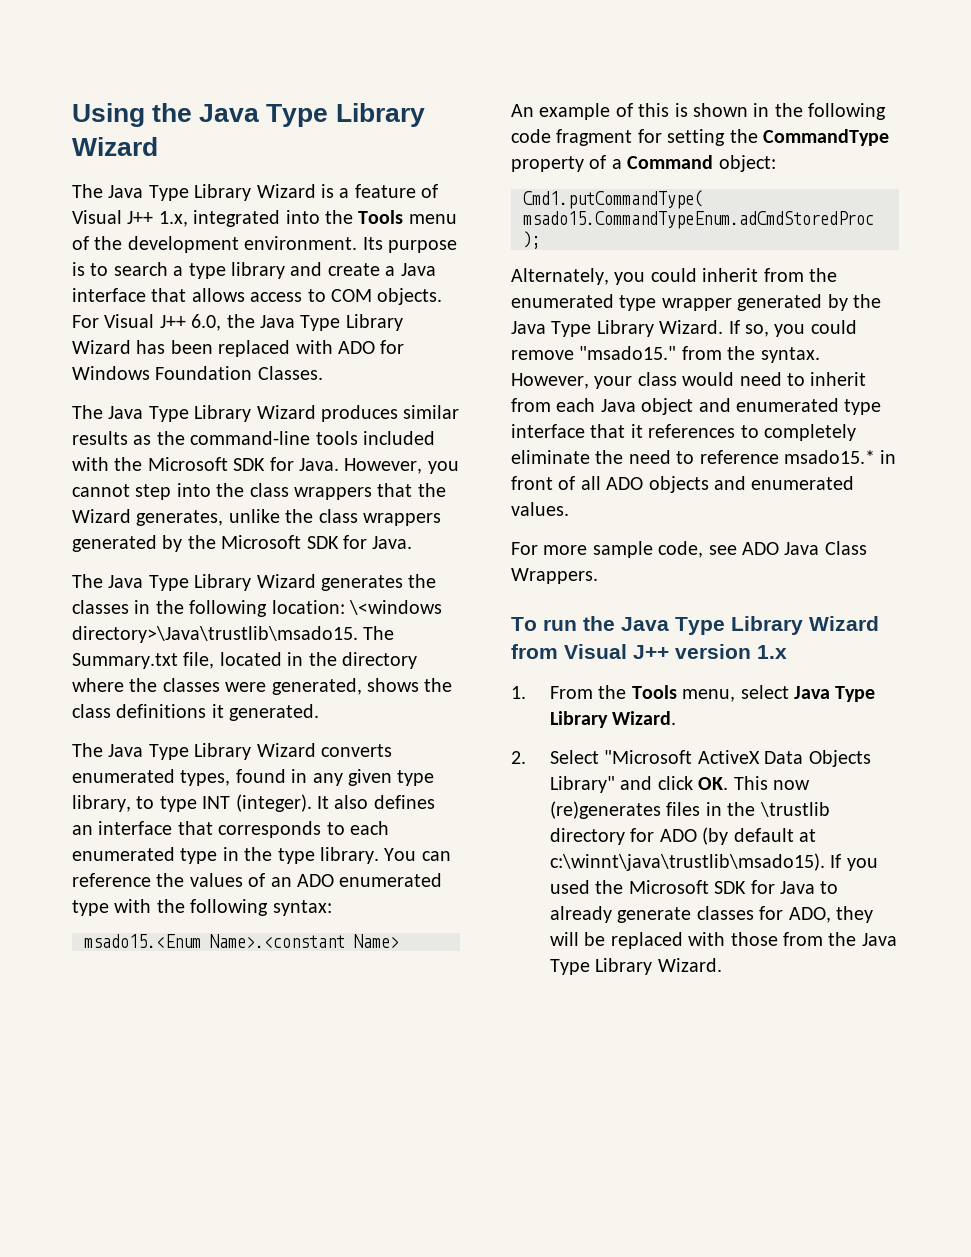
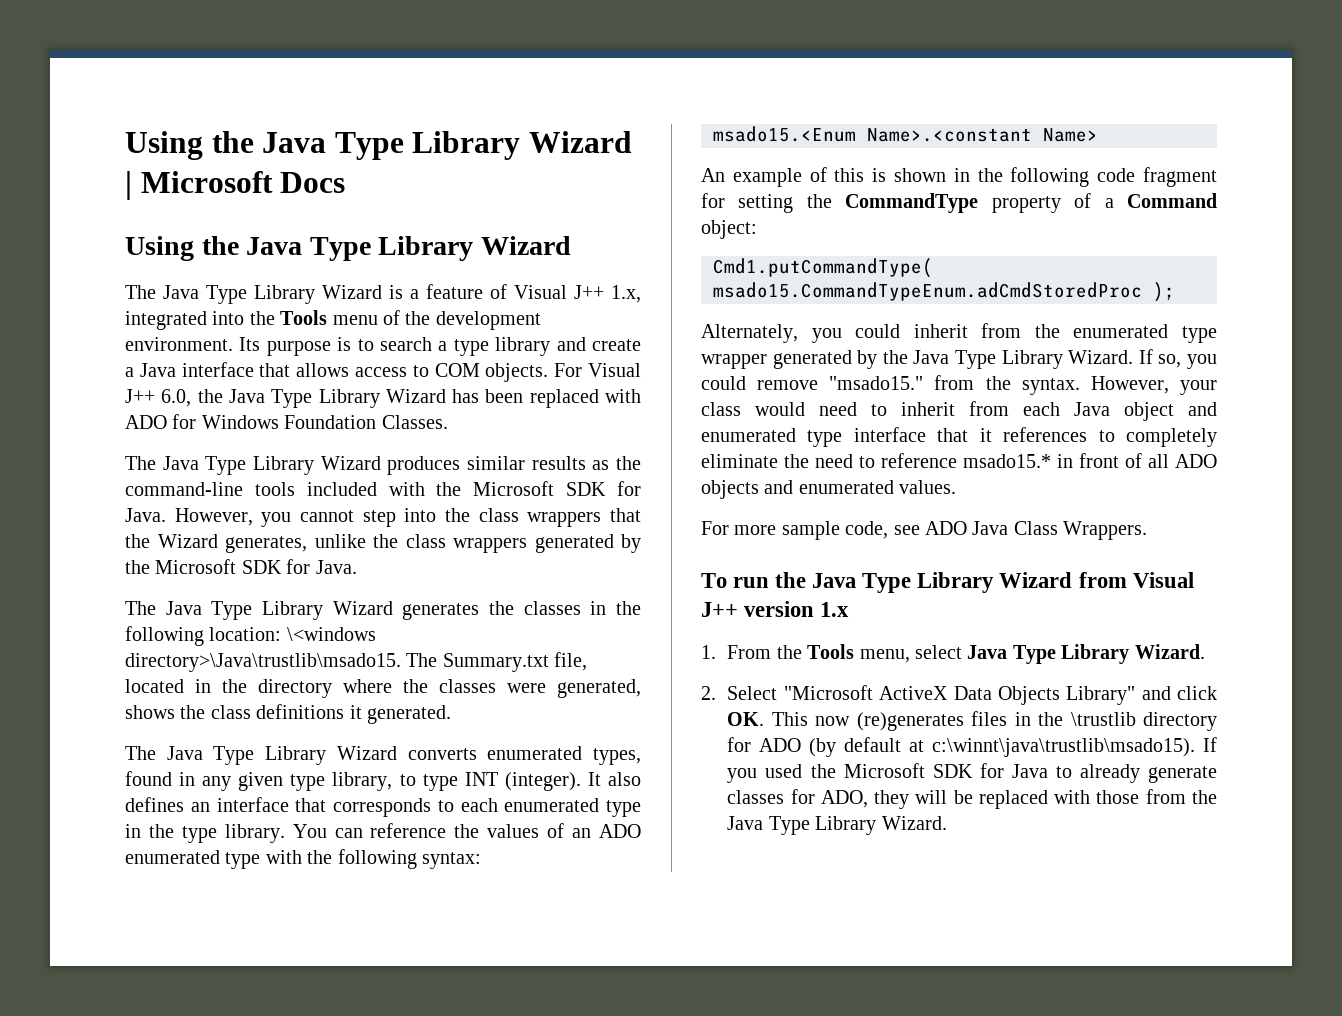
[72,103,425,127] [72,137,158,156] Using the Java Type Library Wizard -> [125,131,632,160] [125,171,346,200] [125,236,571,261] Using the Java Type Library Wizard | Microsoft Docs // Using the Java Type Library Wizard

